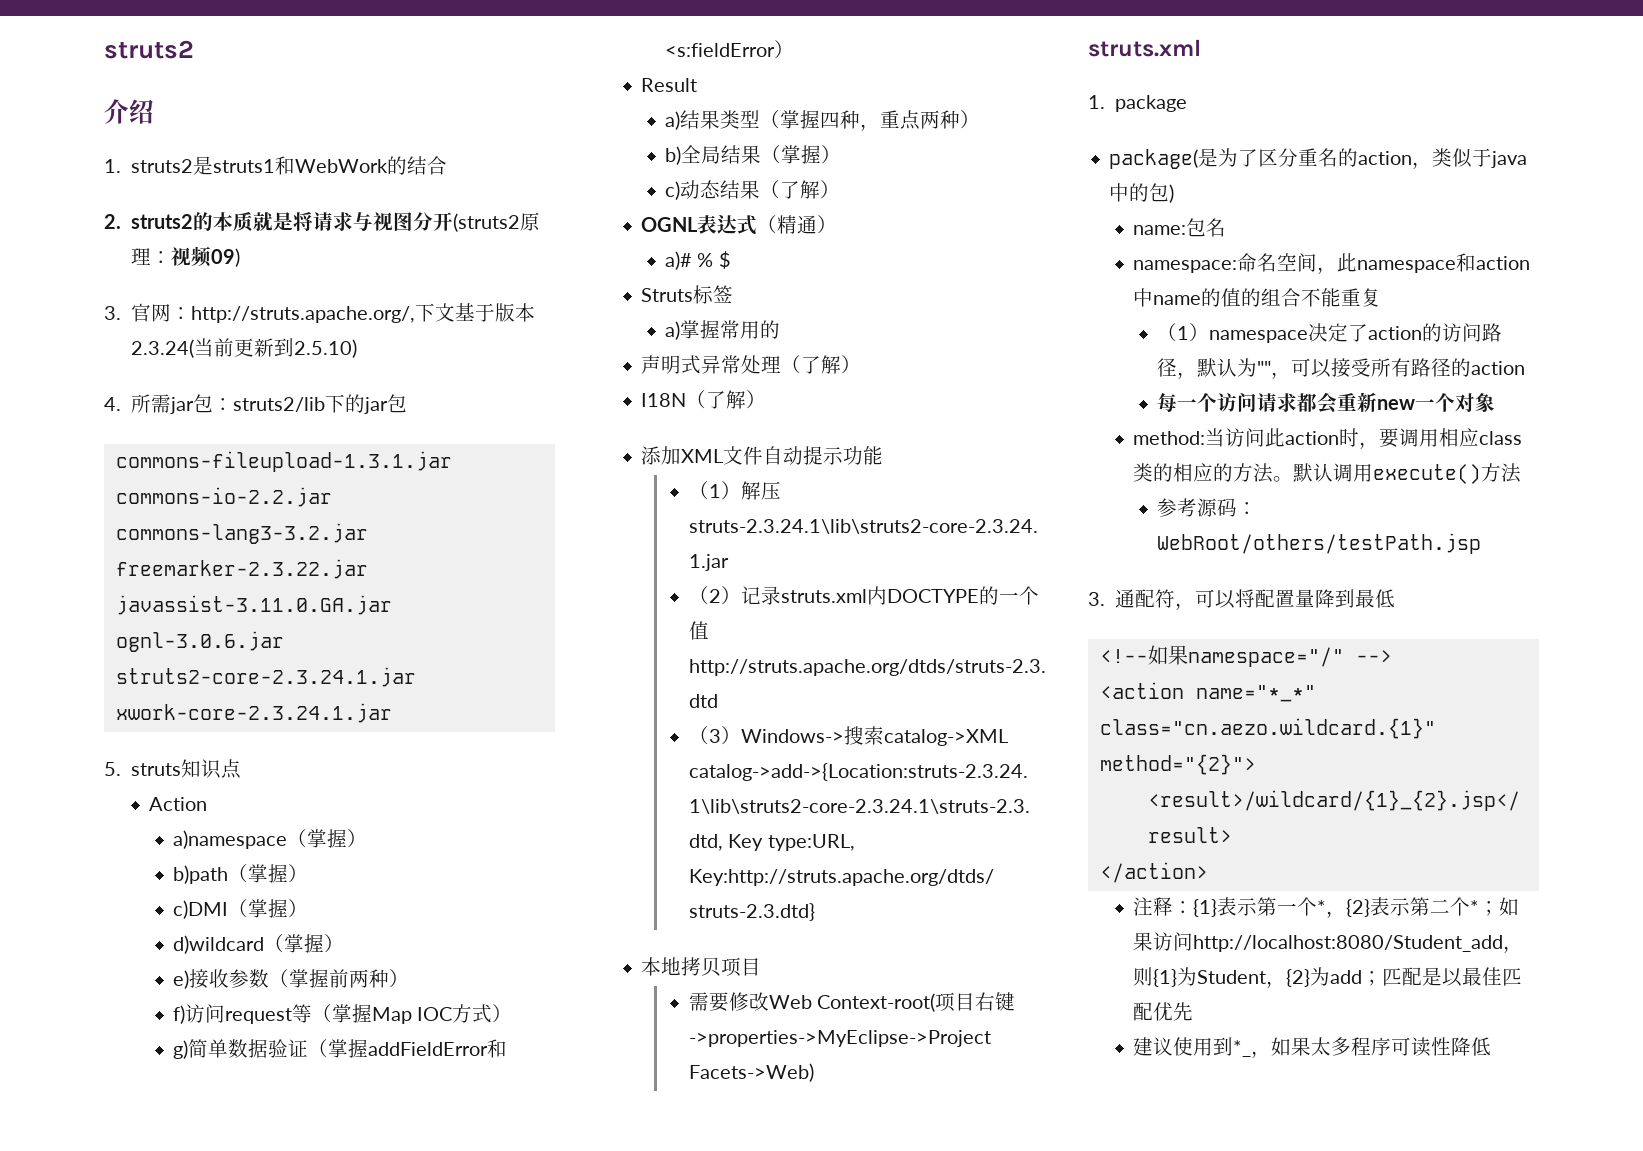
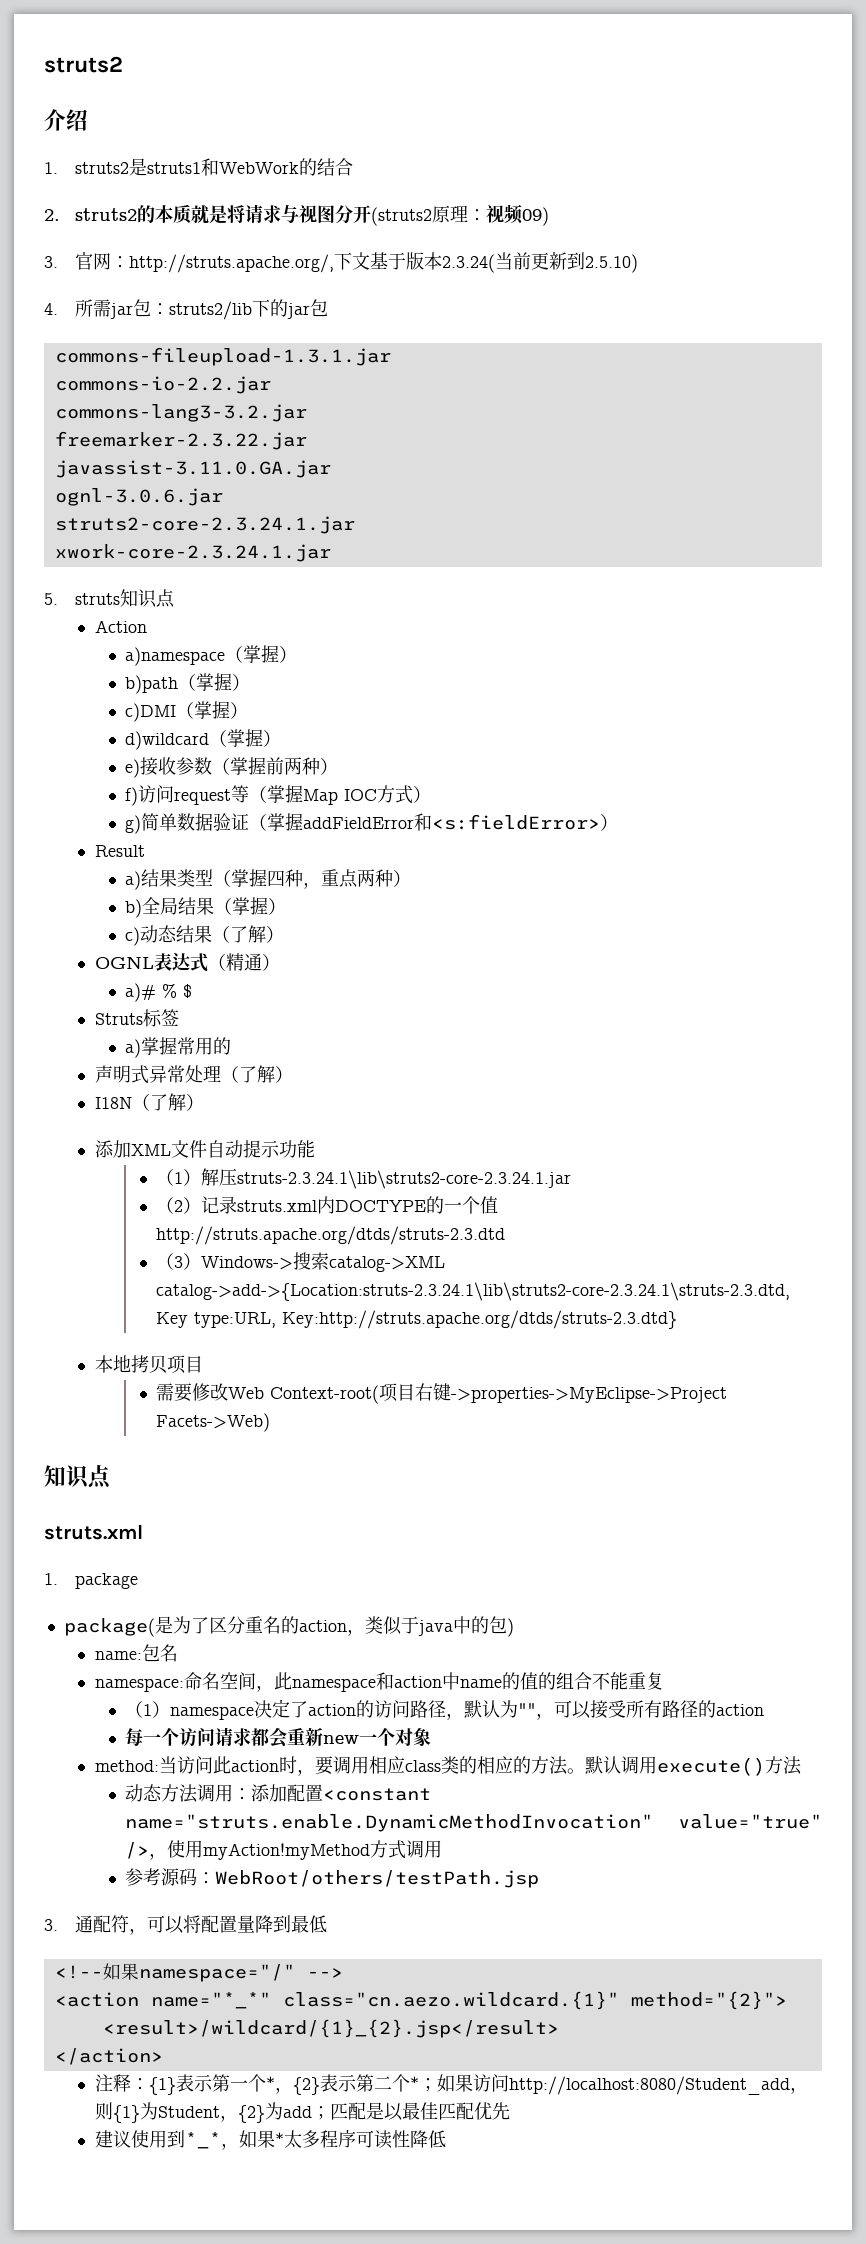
[665,43,776,57] <s:fieldError -> [432,814,601,830] <s:fieldError>
(814, 1072) none -> [44,1465,111,1489] // 知识点
(1522, 473) none -> [125,1784,432,1803] [125,1814,822,1832] [125,1840,443,1860] // 动态方法调用：添加配置<constant name="struts.enable.DynamicMethodInvocation" value="true" />，使用myAction!myMethod方式调用
[1233,1037,1312,1058] *_，如果 -> [184,2130,284,2150] *_*，如果*

